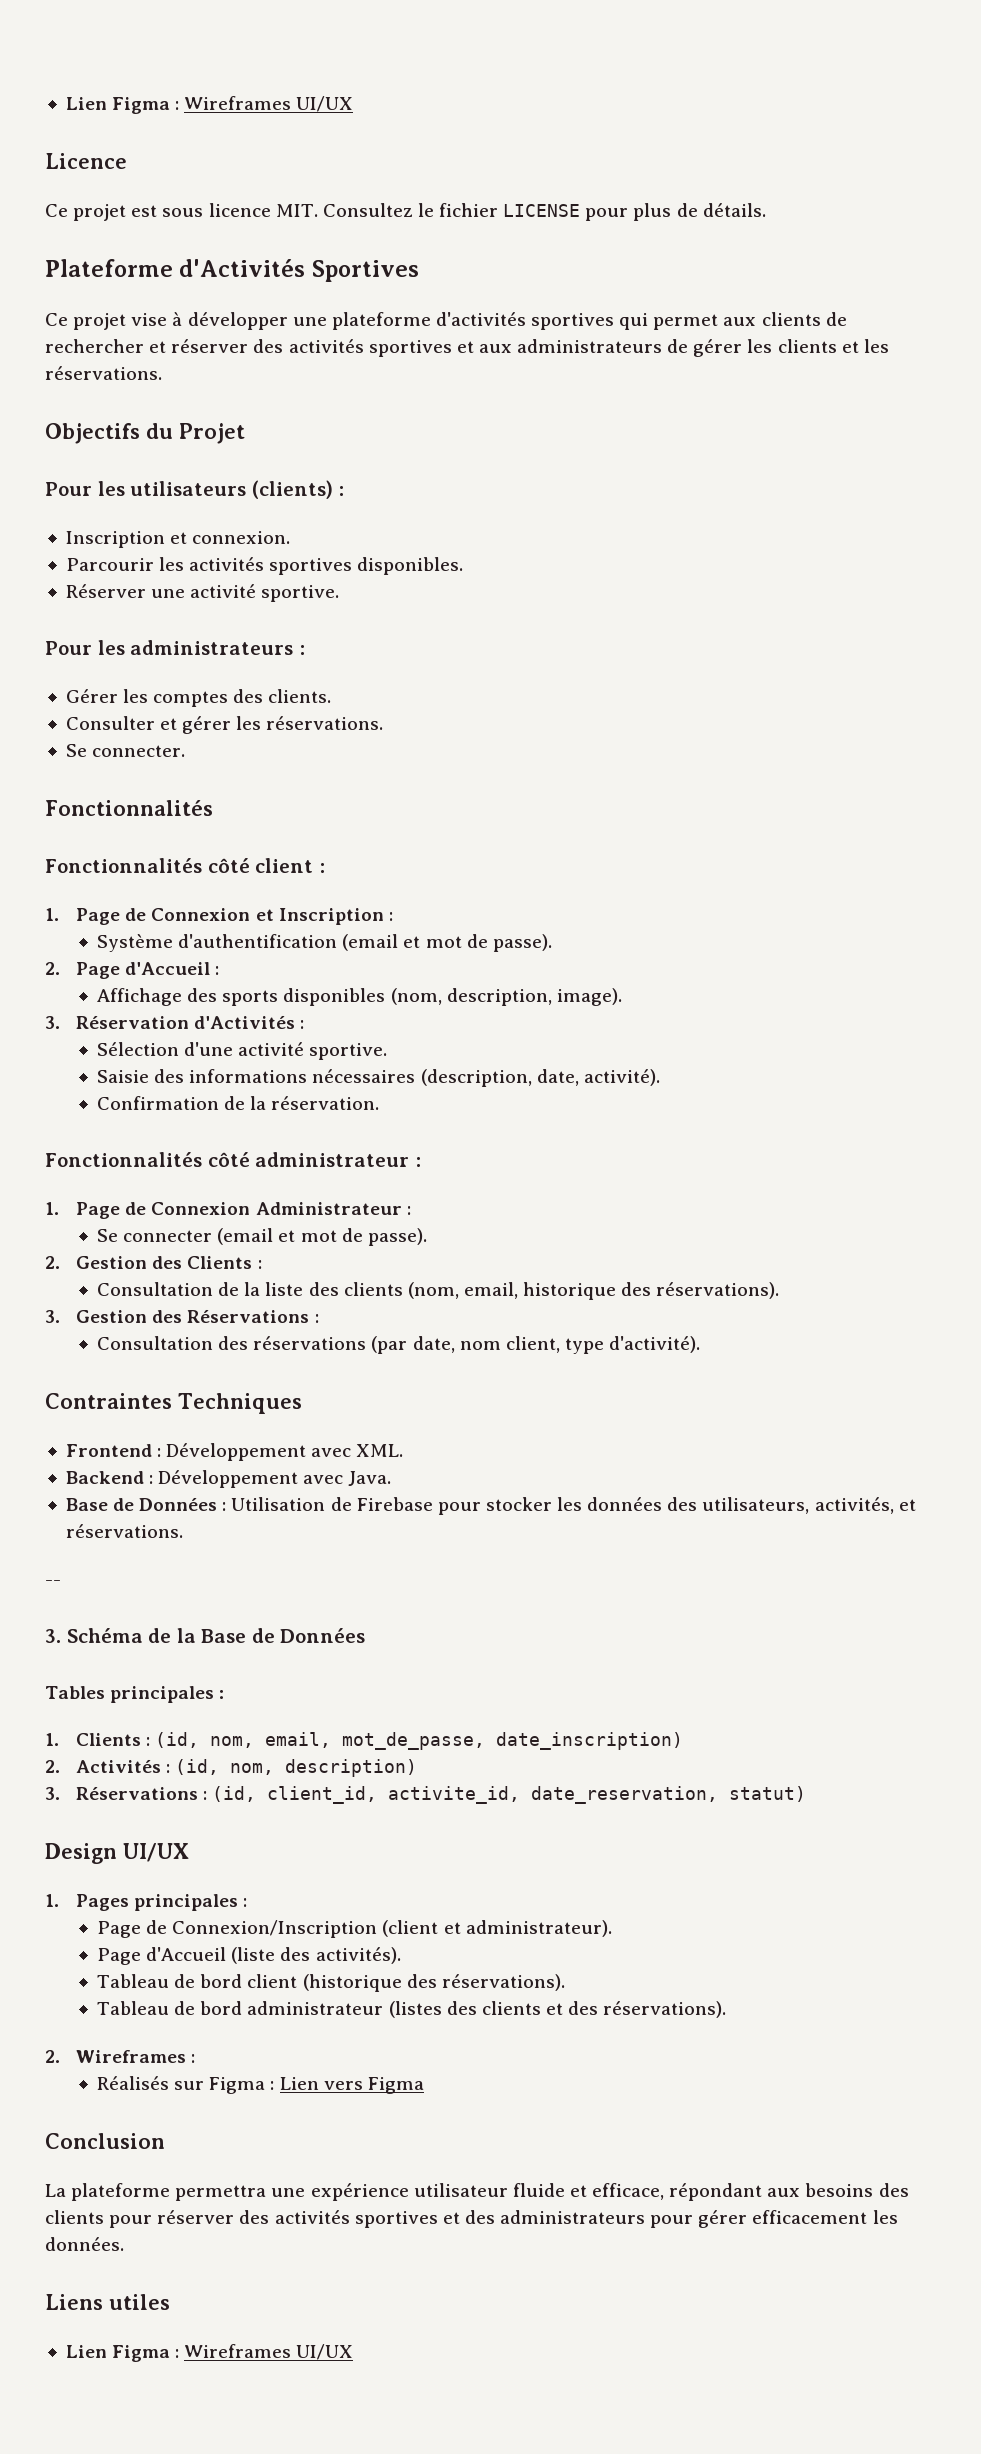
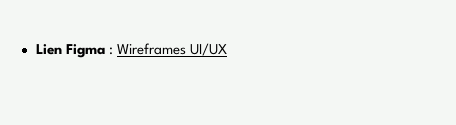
[65,96,354,114] [45,153,127,169] [45,203,766,221] [45,259,419,282] [45,312,847,330] [45,339,889,357] [45,366,162,380] [45,423,245,444] [45,480,345,499] [65,531,291,548] [65,557,464,575] [65,584,340,602] [45,640,305,655] [65,689,332,707] [65,716,384,734] [65,744,186,757] [45,800,213,816] [45,858,325,873] [45,908,393,925] [97,934,552,952] [45,962,220,979] [97,988,622,1006] [45,1015,305,1029] [97,1042,388,1060] [97,1069,660,1087] [97,1096,380,1110] [45,1152,421,1167] [45,1202,411,1219] [97,1228,427,1246] [45,1256,262,1269] [97,1282,780,1300] [45,1309,319,1323] [97,1336,701,1354] [45,1393,302,1414] [65,1443,404,1461] [65,1470,392,1488] [65,1497,916,1515] [65,1524,183,1538] [45,1580,61,1586] [45,1628,366,1643] [45,1686,225,1703] [45,1732,684,1750] [45,1759,418,1777] [45,1786,807,1804] [45,1843,189,1864] [45,1894,248,1911] [97,1920,612,1938] [97,1947,401,1965] [97,1974,565,1992] [97,2001,727,2018] [45,2050,196,2063] [97,2076,424,2094] [45,2133,165,2149] [45,2183,909,2201] [45,2210,898,2228] [45,2237,124,2251] [45,2294,170,2310] [65,2344,354,2362] Lien Figma : Wireframes UI/UX // Licence // Ce projet est sous licence MIT. Consultez le fichier LICENSE pour plus de détails. // Plateforme d'Activités Sportives // Ce projet vise à développer une plateforme d'activités sportives qui permet aux clients de rechercher et réserver des activités sportives et aux administrateurs de gérer les clients et les réservations. // Objectifs du Projet // Pour les utilisateurs (clients) : // Inscription et connexion. // Parcourir les activités sportives disponibles. // Réserver une activité sportive. // Pour les administrateurs : // Gérer les comptes des clients. // Consulter et gérer les réservations. // Se connecter. // Fonctionnalités // Fonctionnalités côté client : // 1. Page de Connexion et Inscription : // Système d'authentification (email et mot de passe). // 2. Page d'Accueil : // Affichage des sports disponibles (nom, description, image). // 3. Réservation d'Activités : // Sélection d'une activité sportive. // Saisie des informations nécessaires (description, date, activité). // Confirmation de la réservation. // Fonctionnalités côté administrateur : // 1. Page de Connexion Administrateur : // Se connecter (email et mot de passe). // 2. Gestion des Clients : // Consultation de la liste des clients (nom, email, historique des réservations). // 3. Gestion des Réservations : // Consultation des réservations (par date, nom client, type d'activité). // Contraintes Techniques // Frontend : Développement avec XML. // Backend : Développement avec Java. // Base de Données : Utilisation de Firebase pour stocker les données des utilisateurs, activités, et réservations. // -- // 3. Schéma de la Base de Données // Tables principales : // 1. Clients : (id, nom, email, mot_de_passe, date_inscription) // 2. Activités : (id, nom, description) // 3. Réservations : (id, client_id, activite_id, date_reservation, statut) // Design UI/UX // 1. Pages principales : // Page de Connexion/Inscription (client et administrateur). // Page d'Accueil (liste des activités). // Tableau de bord client (historique des réservations). // Tableau de bord administrateur (listes des clients et des réservations). // 2. Wireframes : // Réalisés sur Figma : Lien vers Figma // Conclusion // La plateforme permettra une expérience utilisateur fluide et efficace, répondant aux besoins des clients pour réserver des activités sportives et des administrateurs pour gérer efficacement les données. // Liens utiles // Lien Figma : Wireframes UI/UX -> [35,43,227,58] Lien Figma : Wireframes UI/UX

